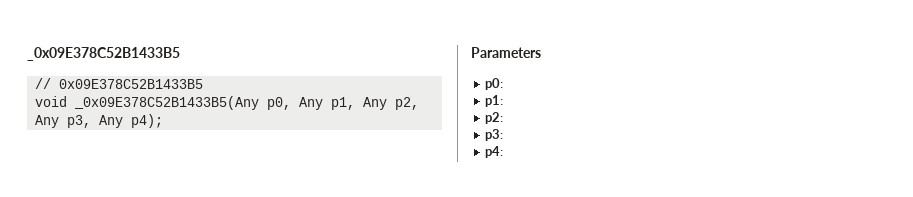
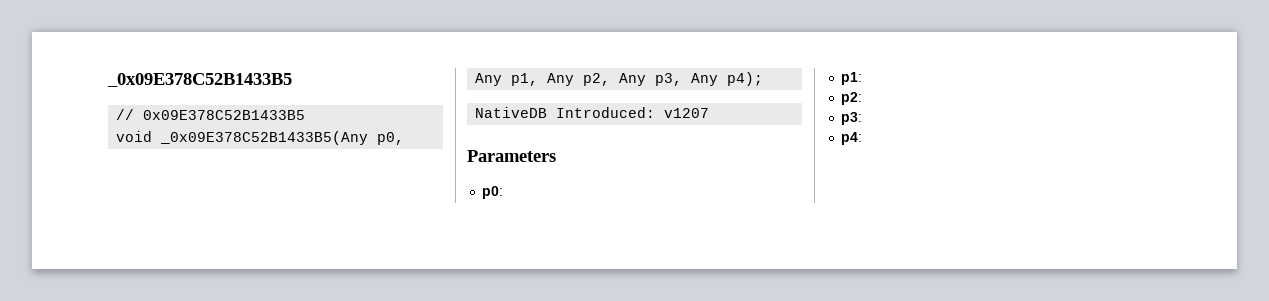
(163, 121) none -> [475,107,710,118] // NativeDB Introduced: v1207

